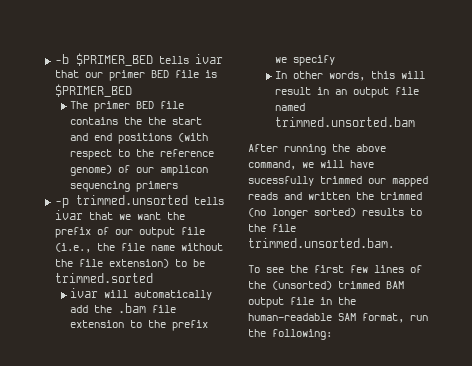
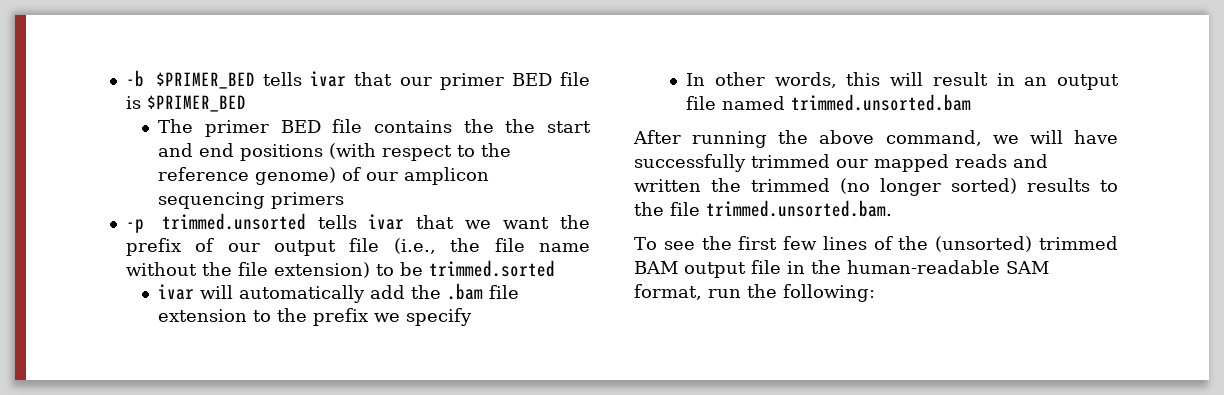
[248,176,314,186] sucessfully -> [634,154,746,172] successfully

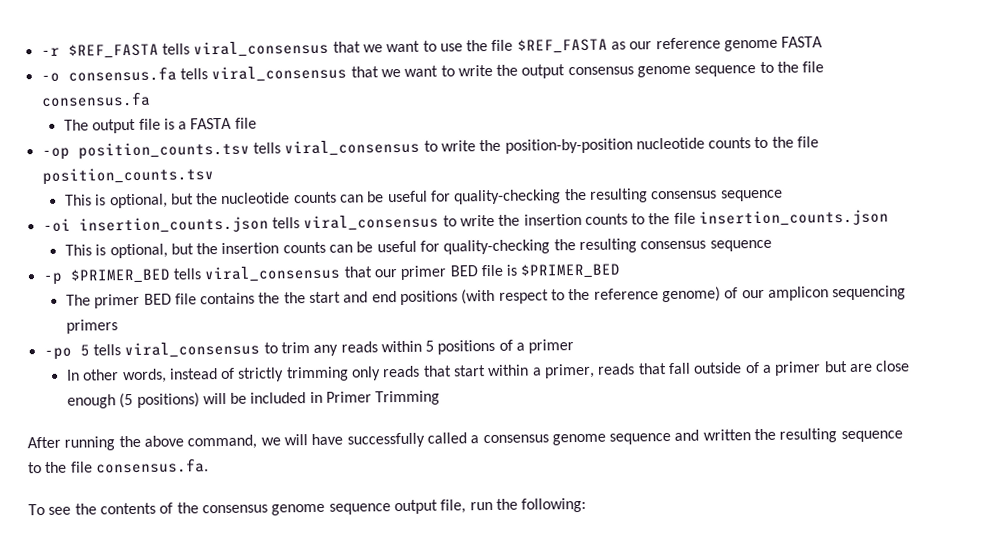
[125,70,144,87] -b -> [40,36,824,59] [40,61,825,83] [40,91,151,108] [63,117,257,134] [41,136,820,161] [41,167,214,186] [64,188,783,209] [42,209,890,234] [64,238,772,259] [42,272,63,285] -r $REF_FASTA tells viral_consensus that we want to use the file $REF_FASTA as our reference genome FASTA // -o consensus.fa tells viral_consensus that we want to write the output consensus genome sequence to the file consensus.fa // The output file is a FASTA file // -op position_counts.tsv tells viral_consensus to write the position-by-position nucleotide counts to the file position_counts.tsv // This is optional, but the nucleotide counts can be useful for quality-checking the resulting consensus sequence // -oi insertion_counts.json tells viral_consensus to write the insertion counts to the file insertion_counts.json // This is optional, but the insertion counts can be useful for quality-checking the resulting consensus sequence // -p
[310,71,347,87] ivar -> [204,265,342,283] viral_consensus
[125,213,590,233] [125,238,590,256] [125,260,555,278] [158,283,520,303] [158,308,473,326] [686,72,1119,90] [686,94,972,111] -p trimmed.unsorted tells ivar that we want the prefix of our output file (i.e., the file name without the file extension) to be trimmed.sorted // ivar will automatically add the .bam file extension to the prefix we specify // In other words, this will result in an output file named trimmed.unsorted.bam -> [43,339,575,360] [65,360,911,384] [66,390,441,409] -po 5 tells viral_consensus to trim any reads within 5 positions of a primer // In other words, instead of strictly trimming only reads that start within a primer, reads that fall outside of a primer but are close enough (5 positions) will be included in Primer Trimming
[751,154,1048,172] [634,178,1118,196] [634,200,892,217] trimmed our mapped reads and written the trimmed (no longer sorted) results to the file trimmed.unsorted.bam. -> [426,428,903,446] [28,458,209,474] called a consensus genome sequence and written the resulting sequence to the file consensus.fa.
[738,236,1118,252] [634,260,1049,278] [634,284,702,300] first few lines of the (unsorted) trimmed BAM output file in the human-readable SAM format, -> [99,499,467,516] contents of the consensus genome sequence output file,

